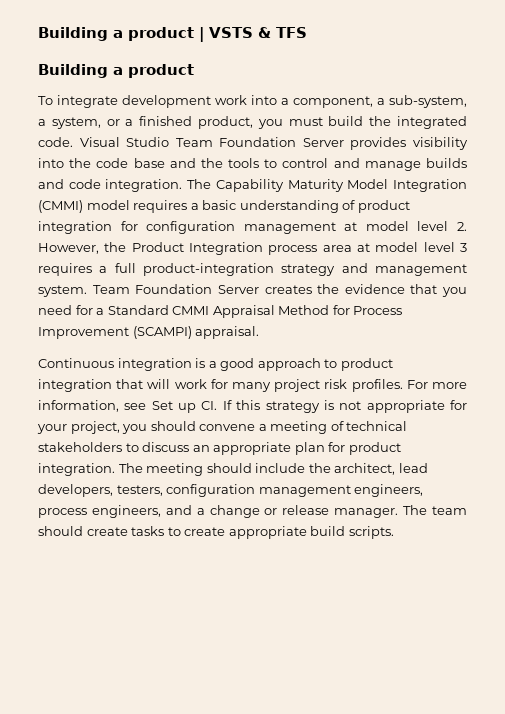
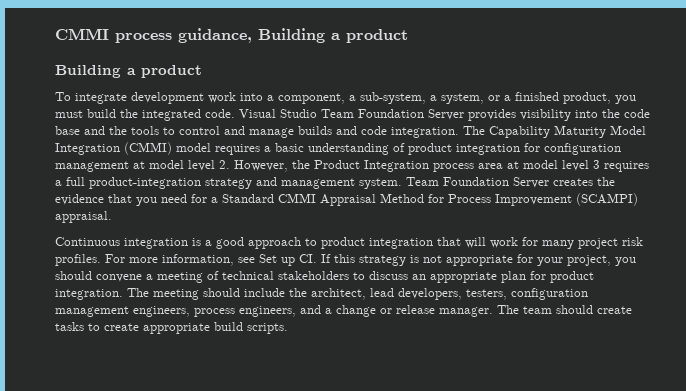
[38,27,307,42] Building a product | VSTS & TFS -> [55,28,408,43] CMMI process guidance, Building a product

